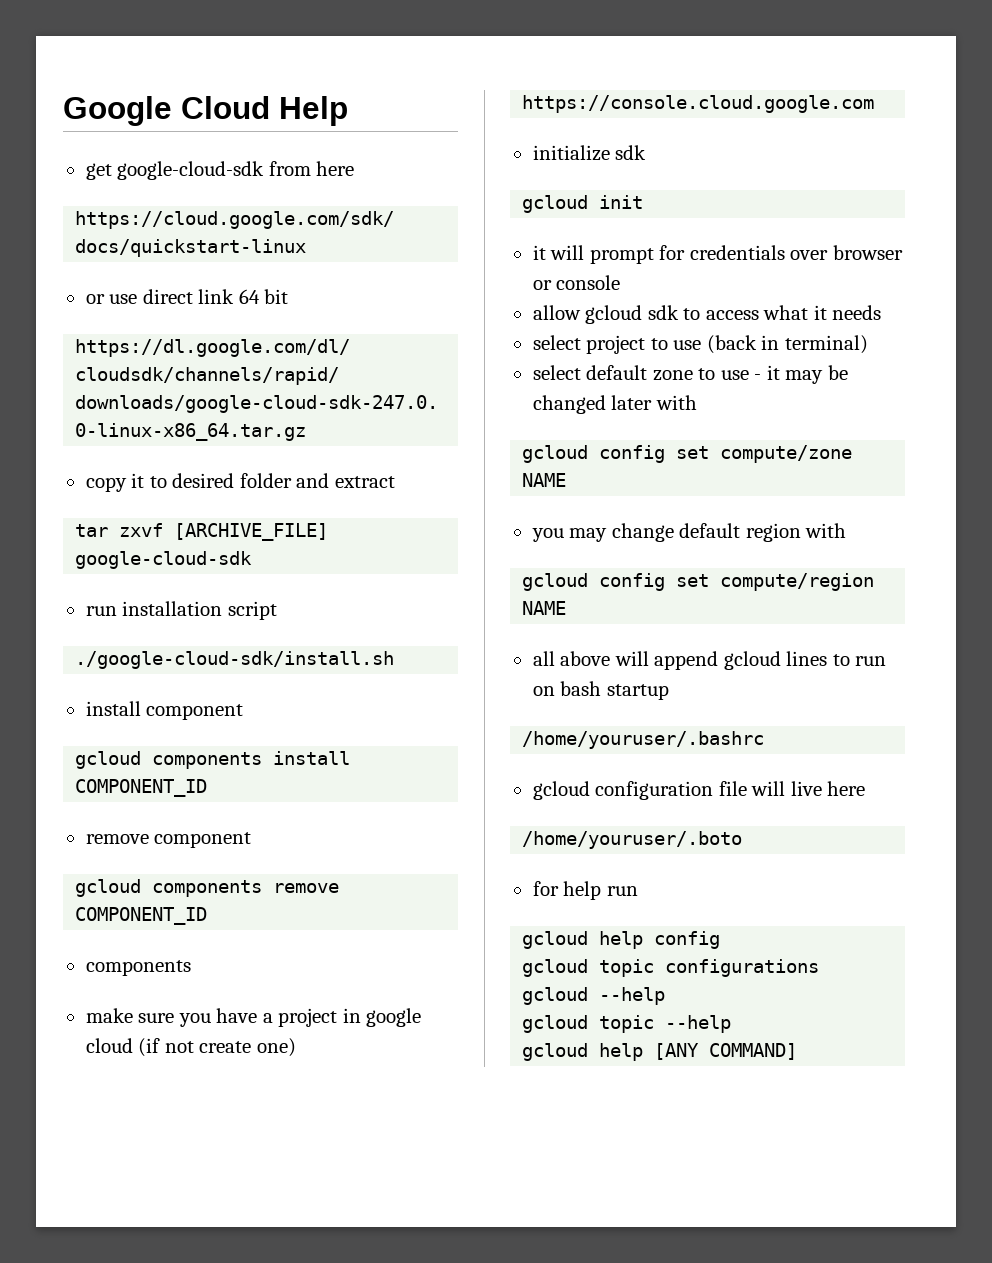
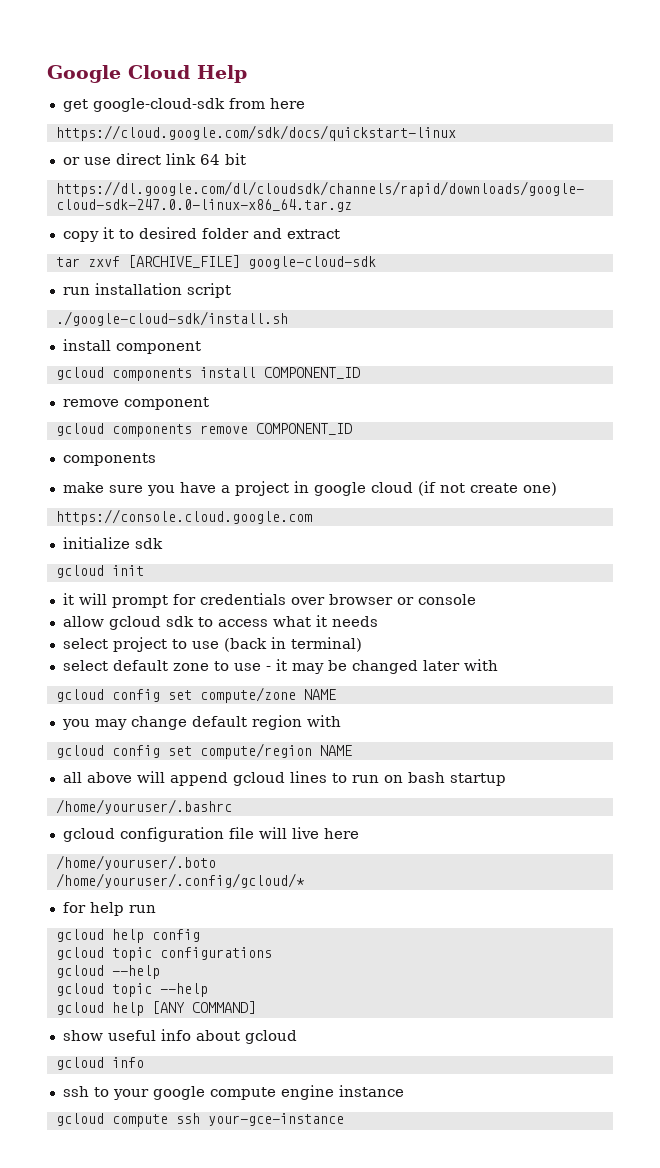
(743, 840) none -> [55,873,305,888] // /home/youruser/.config/gcloud/*
(798, 1051) none -> [62,1029,297,1044] [55,1057,144,1070] [62,1085,404,1100] [55,1113,344,1127] // show useful info about gcloud // gcloud info // ssh to your google compute engine instance // gcloud compute ssh your-gce-instance

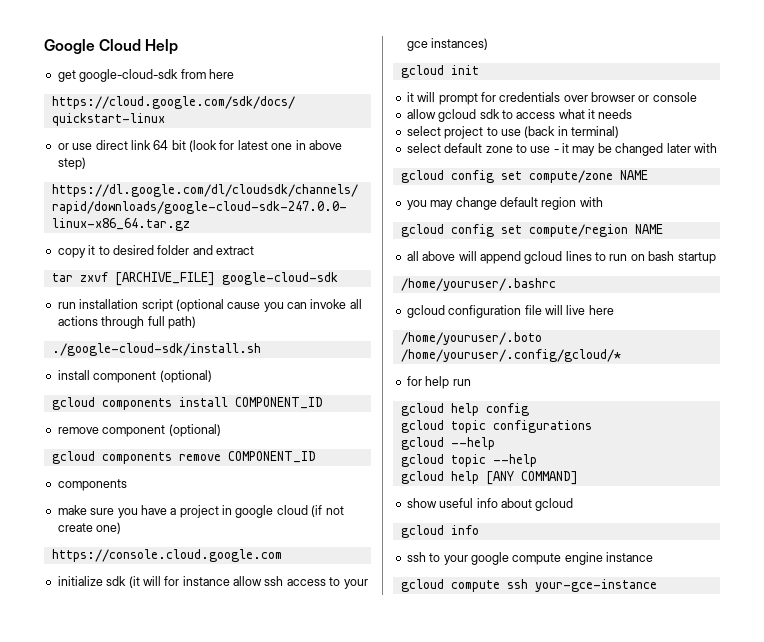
(246, 159) none -> [189,140,342,152] [57,157,86,170] (look for latest one in above step)
(231, 290) none -> [175,299,362,312] [57,316,196,329] (optional cause you can invoke all actions through full path)
(201, 347) none -> [159,370,212,383] (optional)
(209, 403) none -> [168,424,221,437] (optional)
(163, 543) none -> [128,576,368,589] [406,38,489,51] (it will for instance allow ssh access to your gce instances)

